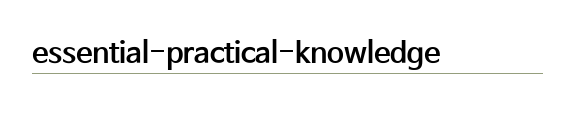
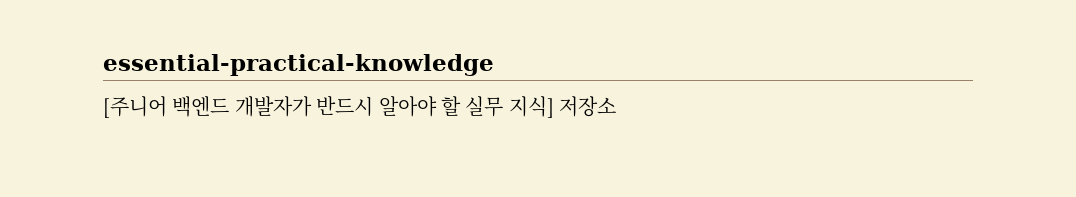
(440, 54) none -> [103,96,617,118] // [주니어 백엔드 개발자가 반드시 알아야 할 실무 지식] 저장소

